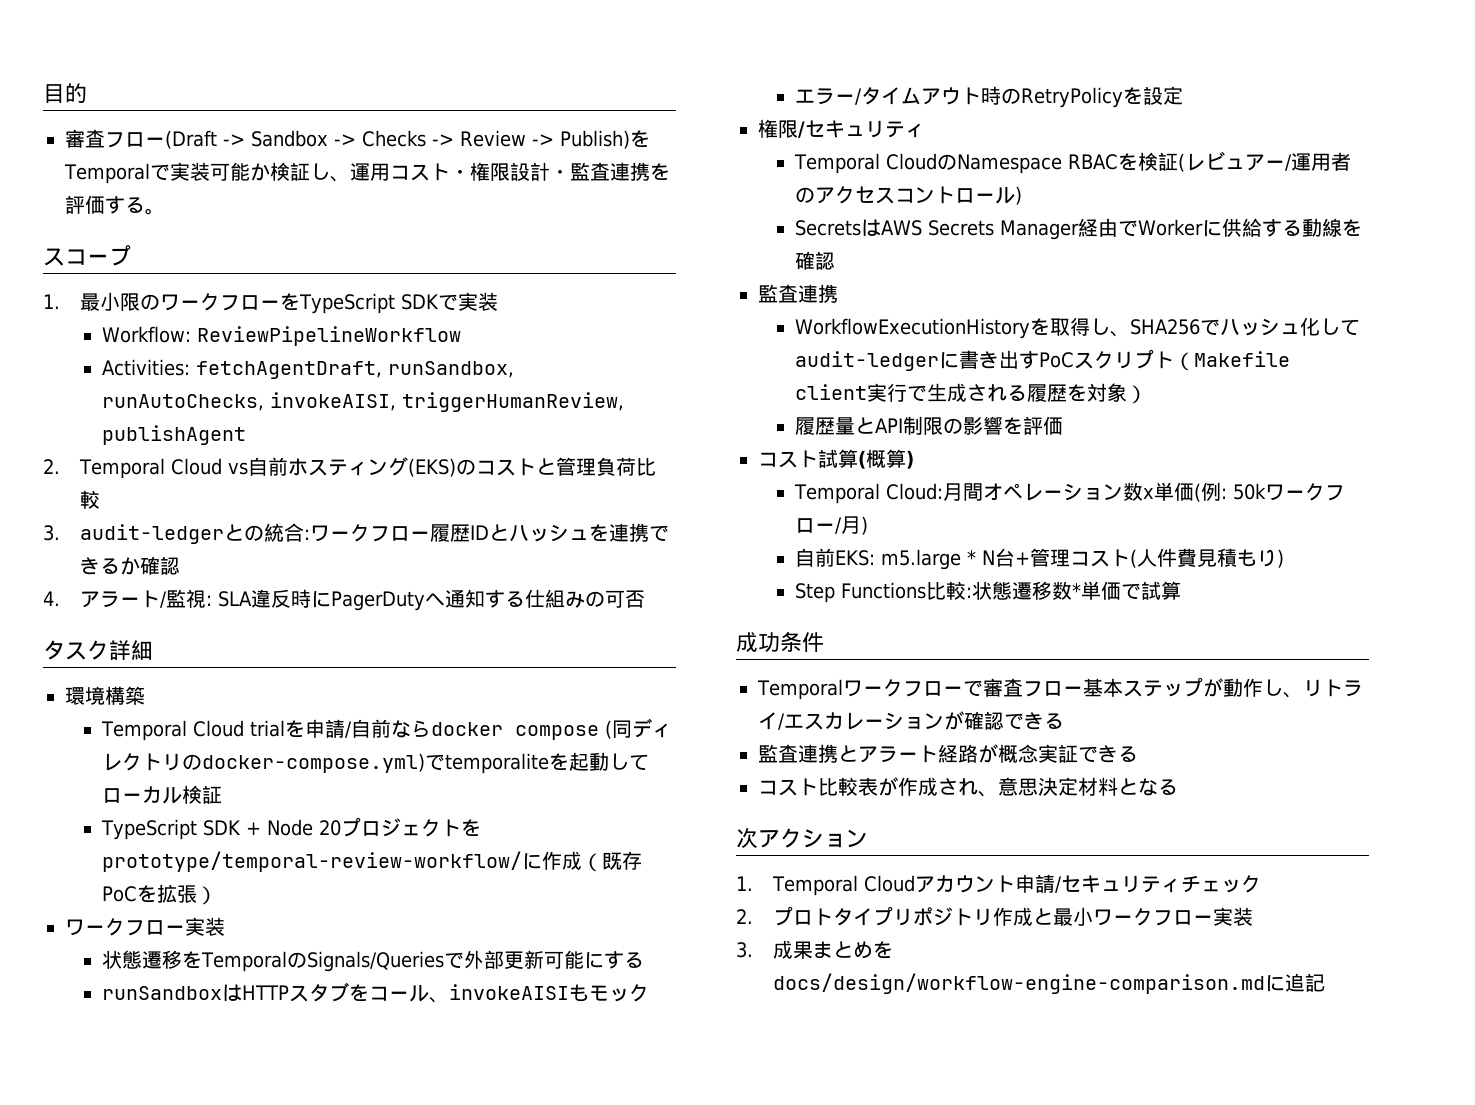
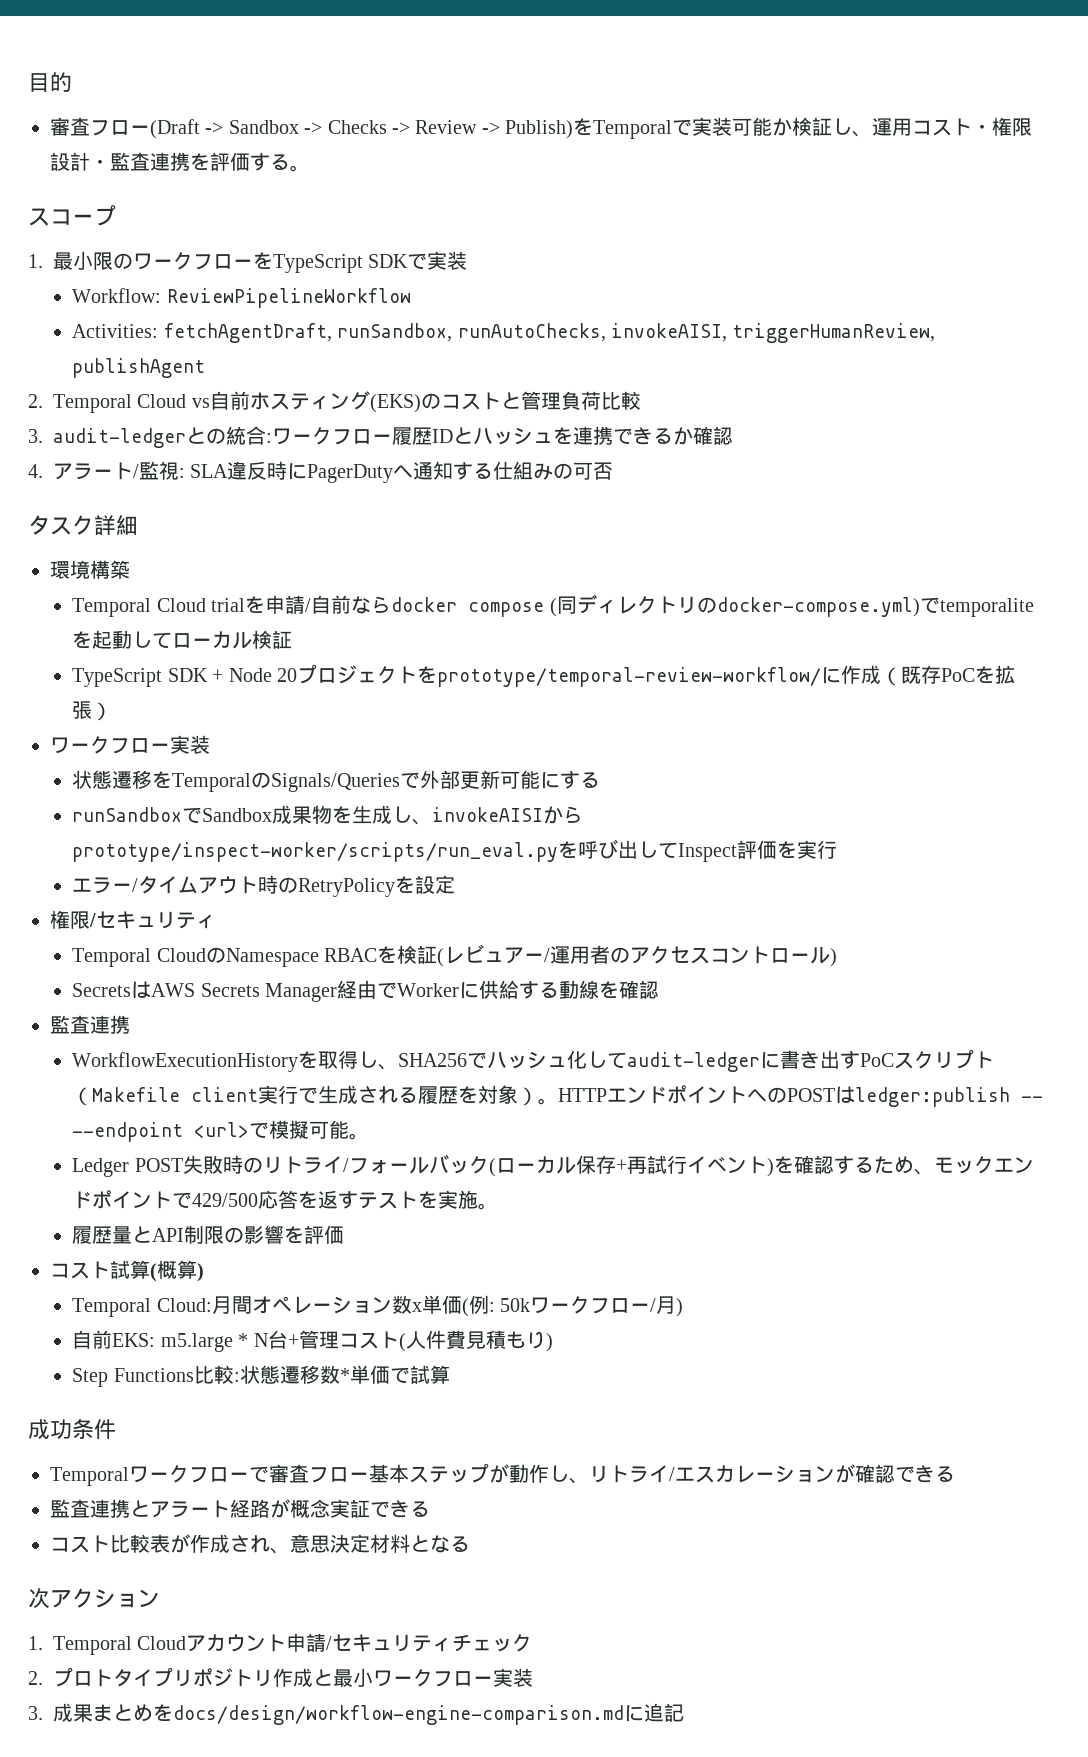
[222,982,650,1003] はHTTPスタブをコール、invokeAISIもモック -> [182,805,584,825] [72,839,838,862] でSandbox成果物を生成し、invokeAISIからprototype/inspect-worker/scripts/run_eval.pyを呼び出してInspect評価を実行
(1148, 394) none -> [538,1085,1044,1107] [72,1120,370,1142] [72,1154,1034,1177] [72,1190,499,1210] 。HTTPエンドポイントへのPOSTはledger:publish -- --endpoint <url>で模擬可能。 // Ledger POST失敗時のリトライ/フォールバック(ローカル保存+再試行イベント)を確認するため、モックエンドポイントで429/500応答を返すテストを実施。

